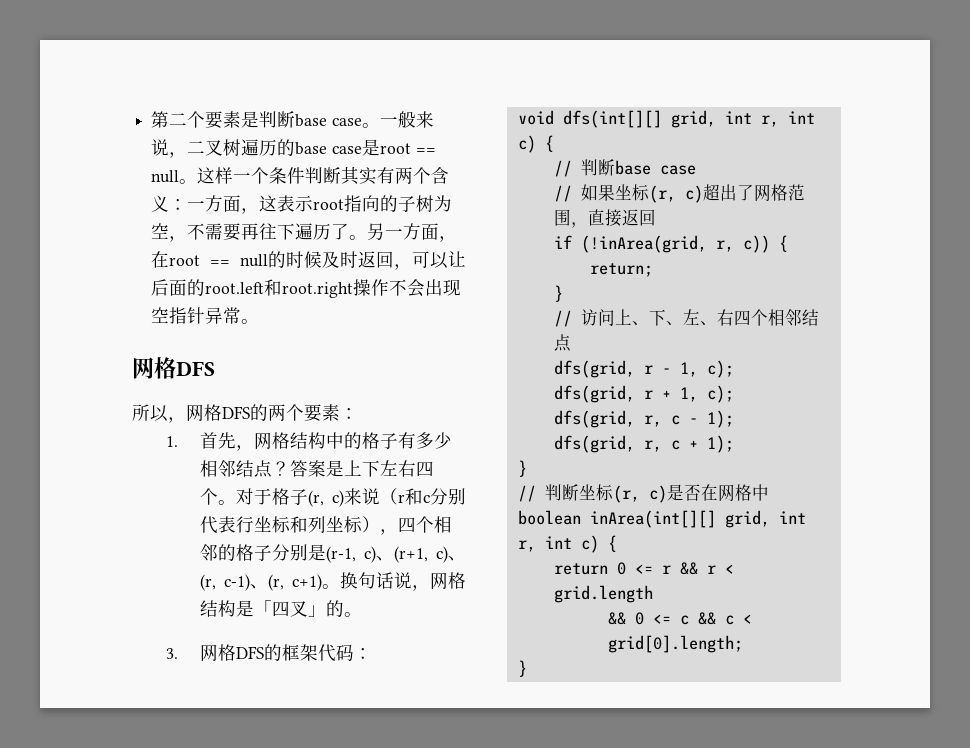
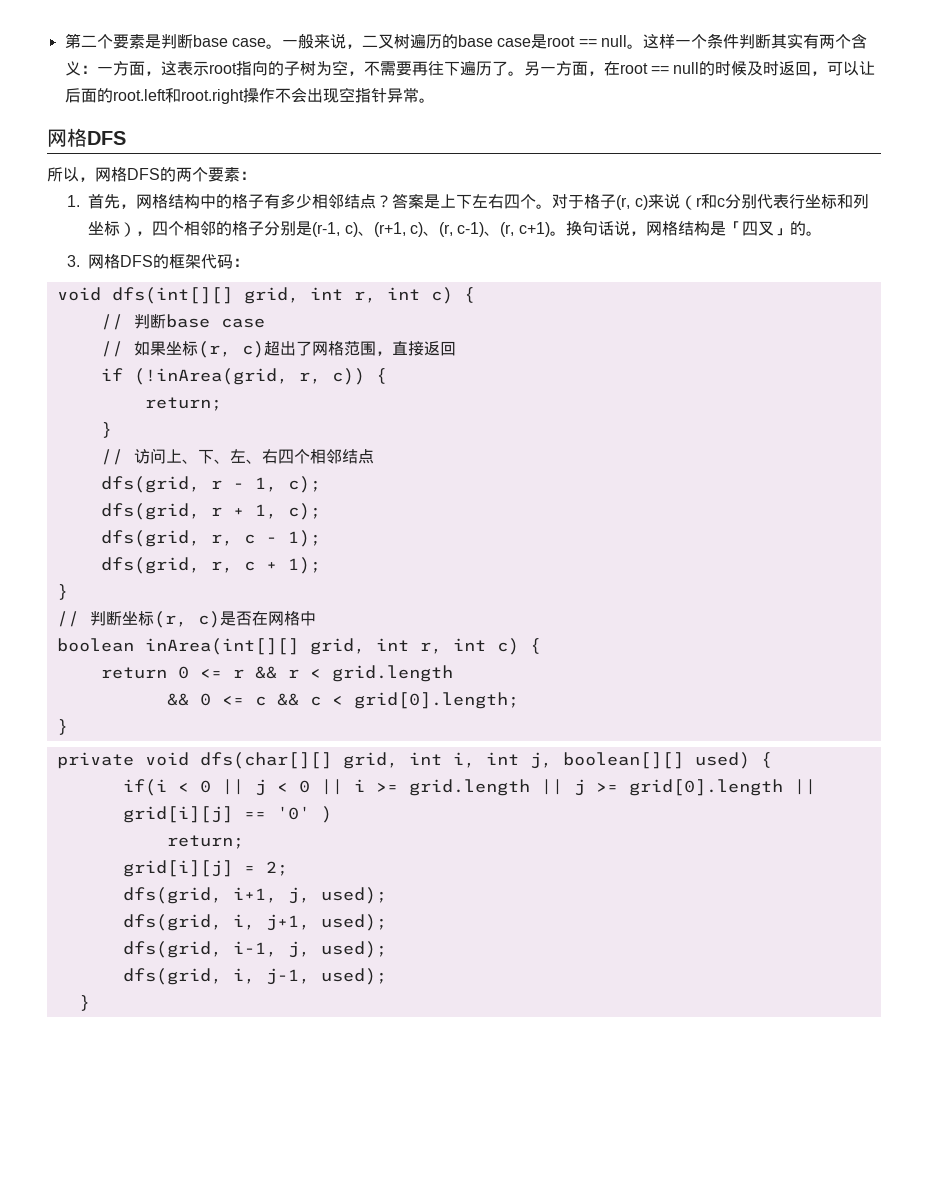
(527, 668) none -> [56,752,772,769] [122,779,816,796] [122,806,332,823] [166,835,244,849] [122,860,288,877] [122,887,387,904] [122,914,387,931] [122,941,387,958] [122,968,387,985] [78,995,90,1011] // private void dfs(char[][] grid, int i, int j, boolean[][] used) { // if(i < 0 || j < 0 || i >= grid.length || j >= grid[0].length || grid[i][j] == '0' ) // return; // grid[i][j] = 2; // dfs(grid, i+1, j, used); // dfs(grid, i, j+1, used); // dfs(grid, i-1, j, used); // dfs(grid, i, j-1, used); // }

